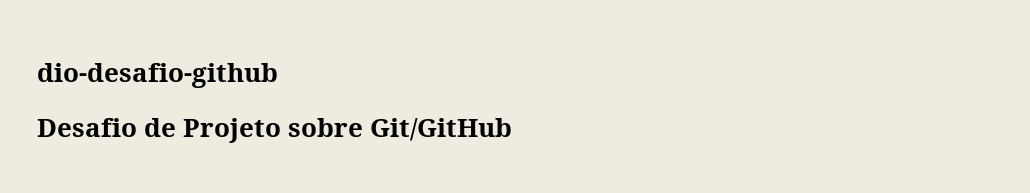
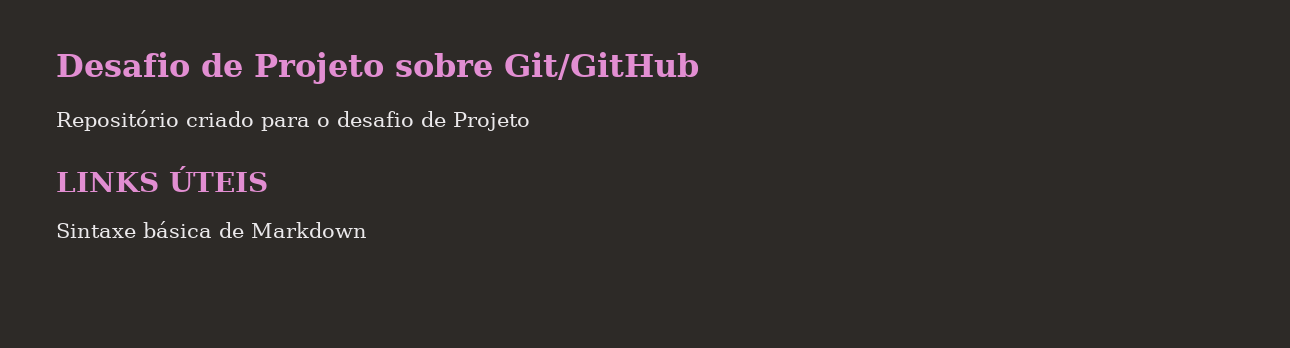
[37,63,278,88] dio-desafio-github // -> (56, 64) none
(513, 129) none -> [56,110,530,131] [56,166,268,192] [56,221,367,238] // Repositório criado para o desafio de Projeto // LINKS ÚTEIS // Sintaxe básica de Markdown

